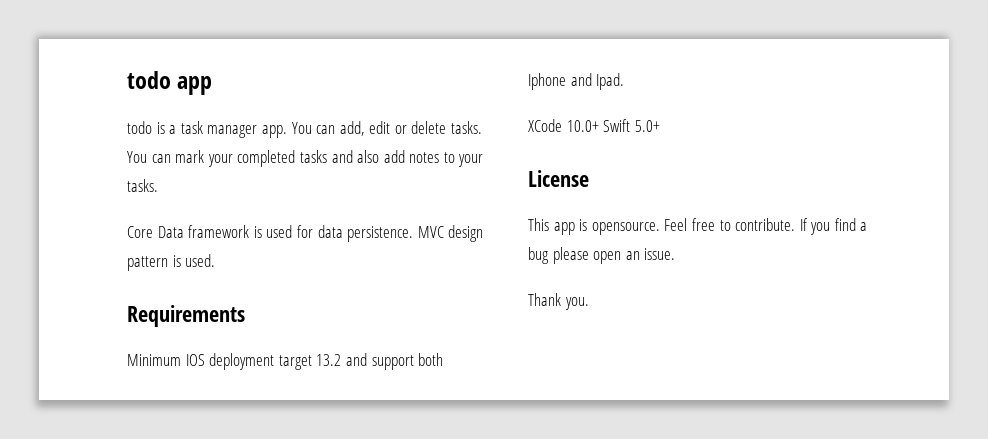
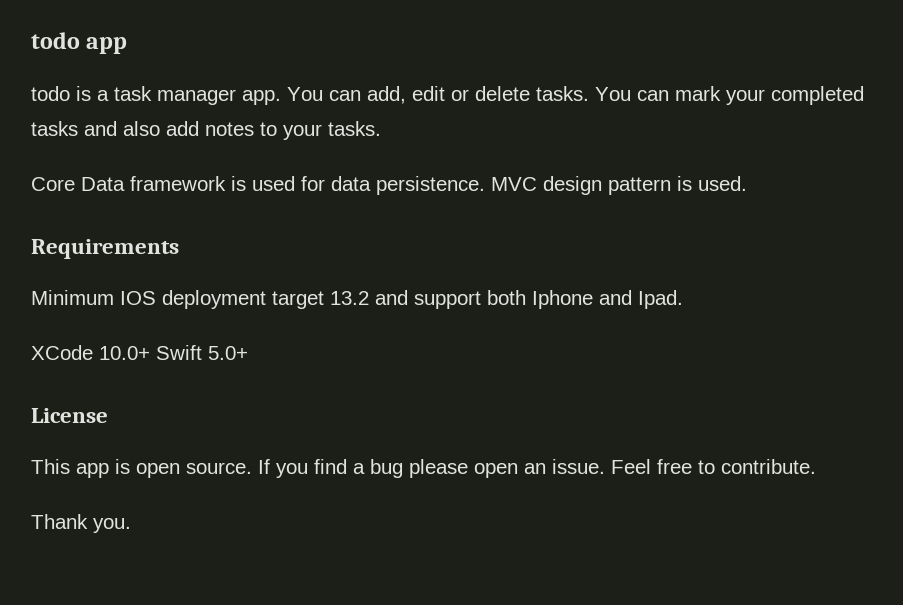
[591,218,796,235] opensource. Feel free to contribute. -> [136,462,252,478] open source.
(676, 254) none -> [611,459,816,474] Feel free to contribute.

